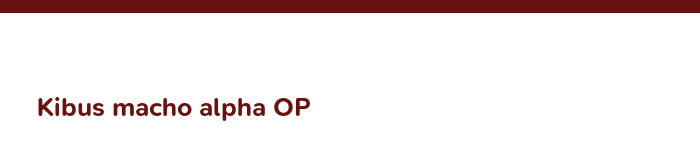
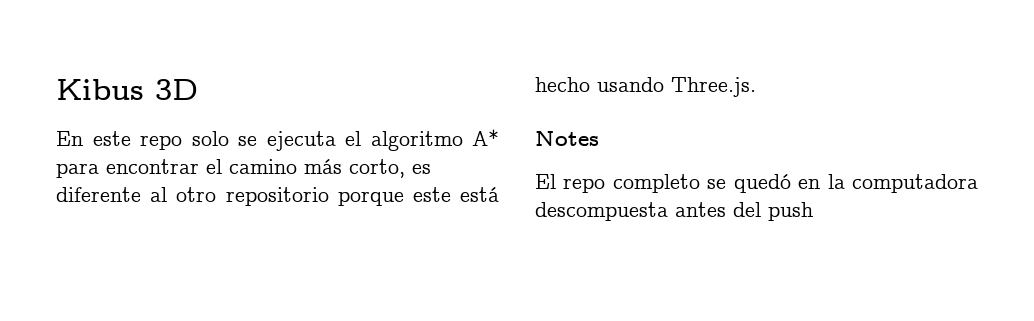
[112,98,312,121] macho alpha OP -> [155,79,198,100] [56,129,499,151] [56,159,431,178] [56,187,500,206] [535,77,756,97] [535,131,599,146] [535,174,978,193] [535,202,813,221] 3D // En este repo solo se ejecuta el algoritmo A* para encontrar el camino más corto, es diferente al otro repositorio porque este está hecho usando Three.js. // Notes // El repo completo se quedó en la computadora descompuesta antes del push

